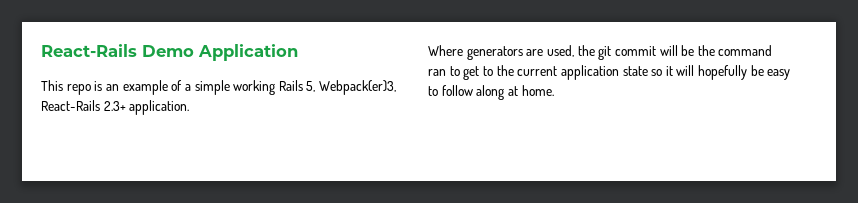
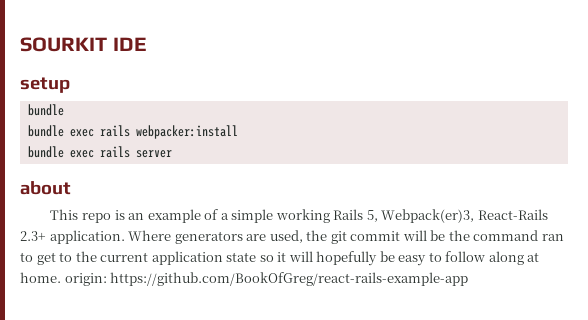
[41,44,298,61] React-Rails Demo Application -> [20,37,147,52] [20,77,70,93] [27,104,64,116] [27,125,238,139] [27,146,172,158] [20,181,71,195] SOURKIT IDE // setup // bundle // bundle exec rails webpacker:install // bundle exec rails server // about
(190, 107) // -> (125, 237) none
(554, 90) none -> [64,272,469,286] origin: https://github.com/BookOfGreg/react-rails-example-app

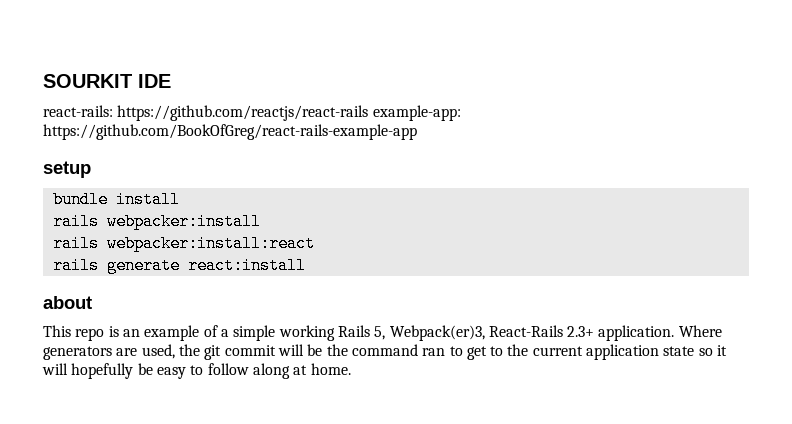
(147, 44) none -> [43,105,461,121] [43,124,417,140] // react-rails: https://github.com/reactjs/react-rails example-app: https://github.com/BookOfGreg/react-rails-example-app
[27,125,94,137] // bundle exec -> [115,191,180,208] install //
[27,146,172,158] bundle exec rails server -> [52,235,315,252] [52,257,306,274] rails webpacker:install:react // rails generate react:install
[64,272,469,286] origin: https://github.com/BookOfGreg/react-rails-example-app -> (351, 369) none

